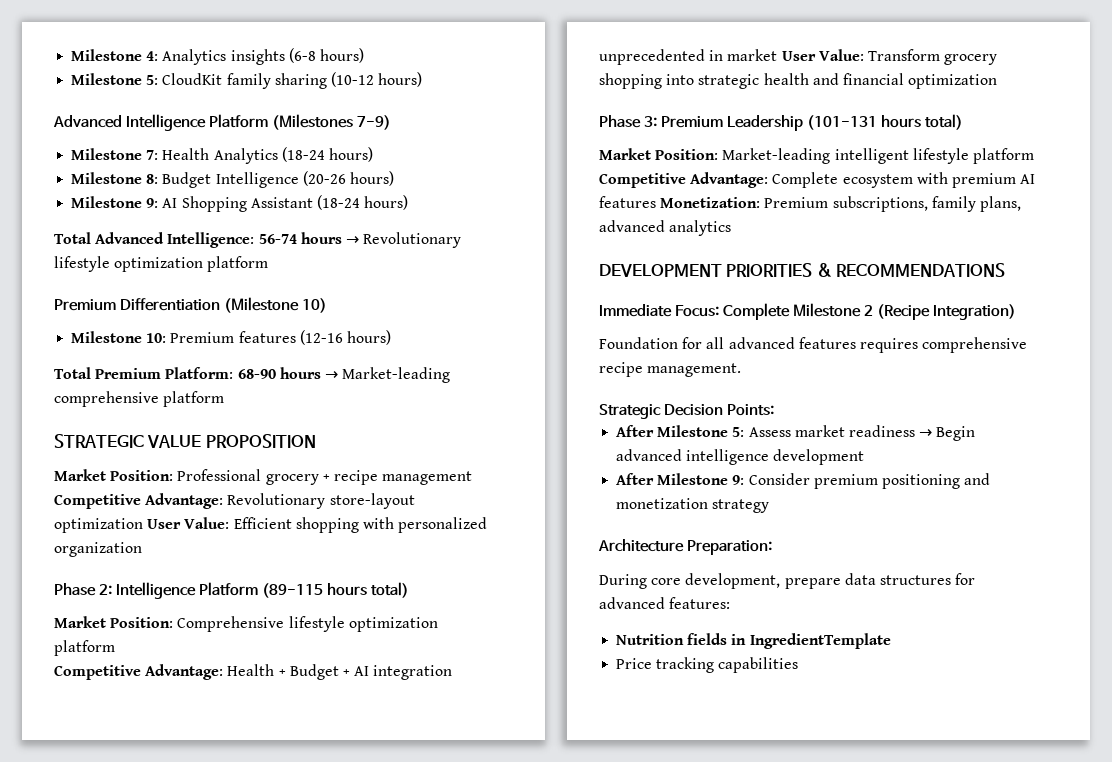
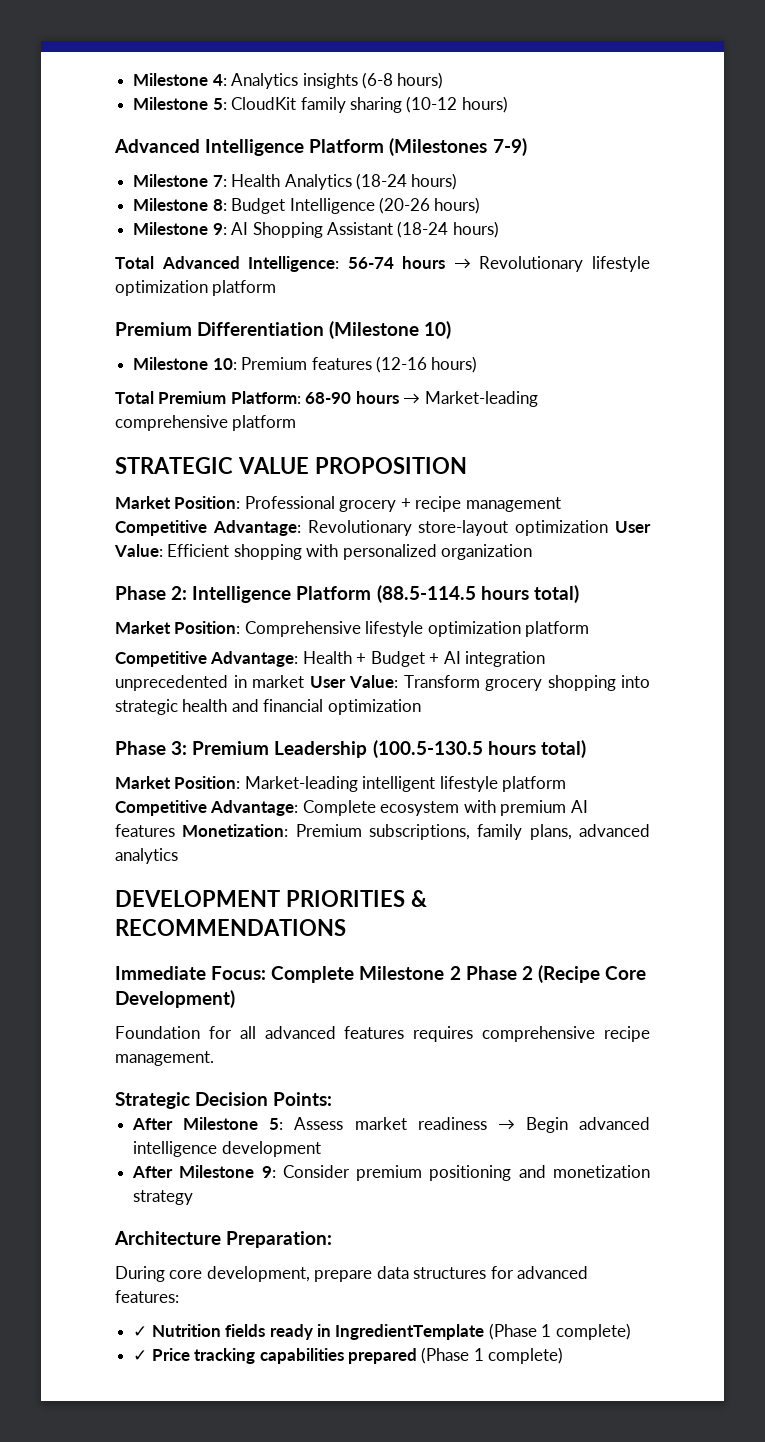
[262,583,324,598] (89-115 -> [376,585,476,603] (88.5-114.5
[807,115,878,130] (101-131 -> [372,740,483,758] (100.5-130.5
[877,304,1017,320] (Recipe Integration) -> [465,965,647,983] [115,990,235,1008] Phase 2 (Recipe Core Development)
(731, 603) none -> [133,1326,148,1337] ✓
(728, 639) none -> [269,1324,313,1340] ready
[616,657,799,673] // Price tracking capabilities -> [488,1323,631,1340] [133,1347,564,1364] (Phase 1 complete) // ✓ Price tracking capabilities prepared (Phase 1 complete)

